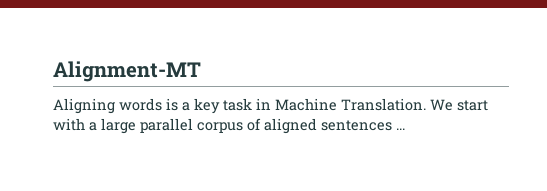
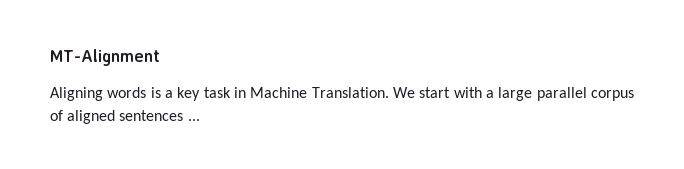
[53,61,201,82] Alignment-MT -> [50,49,160,66] MT-Alignment

